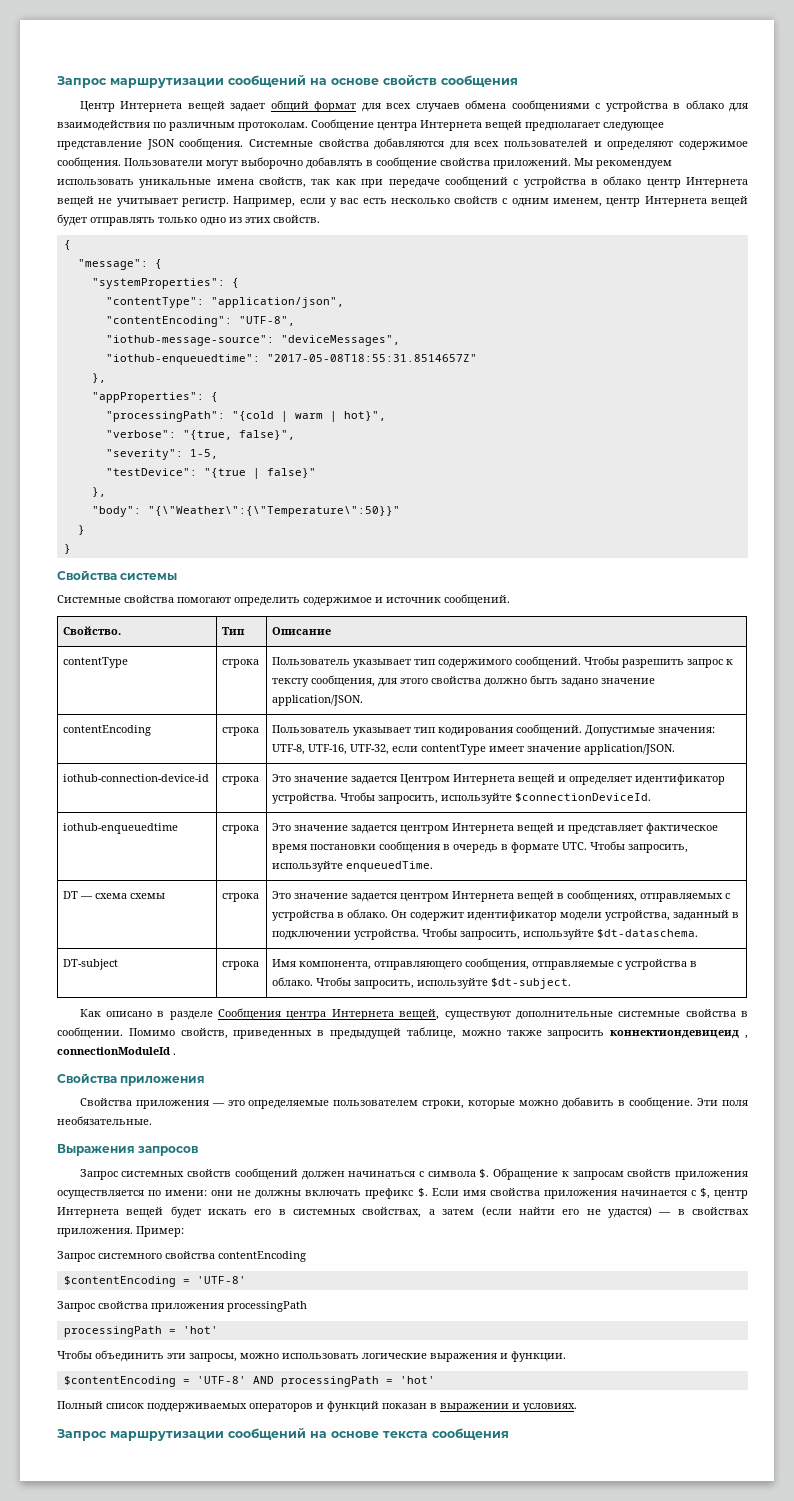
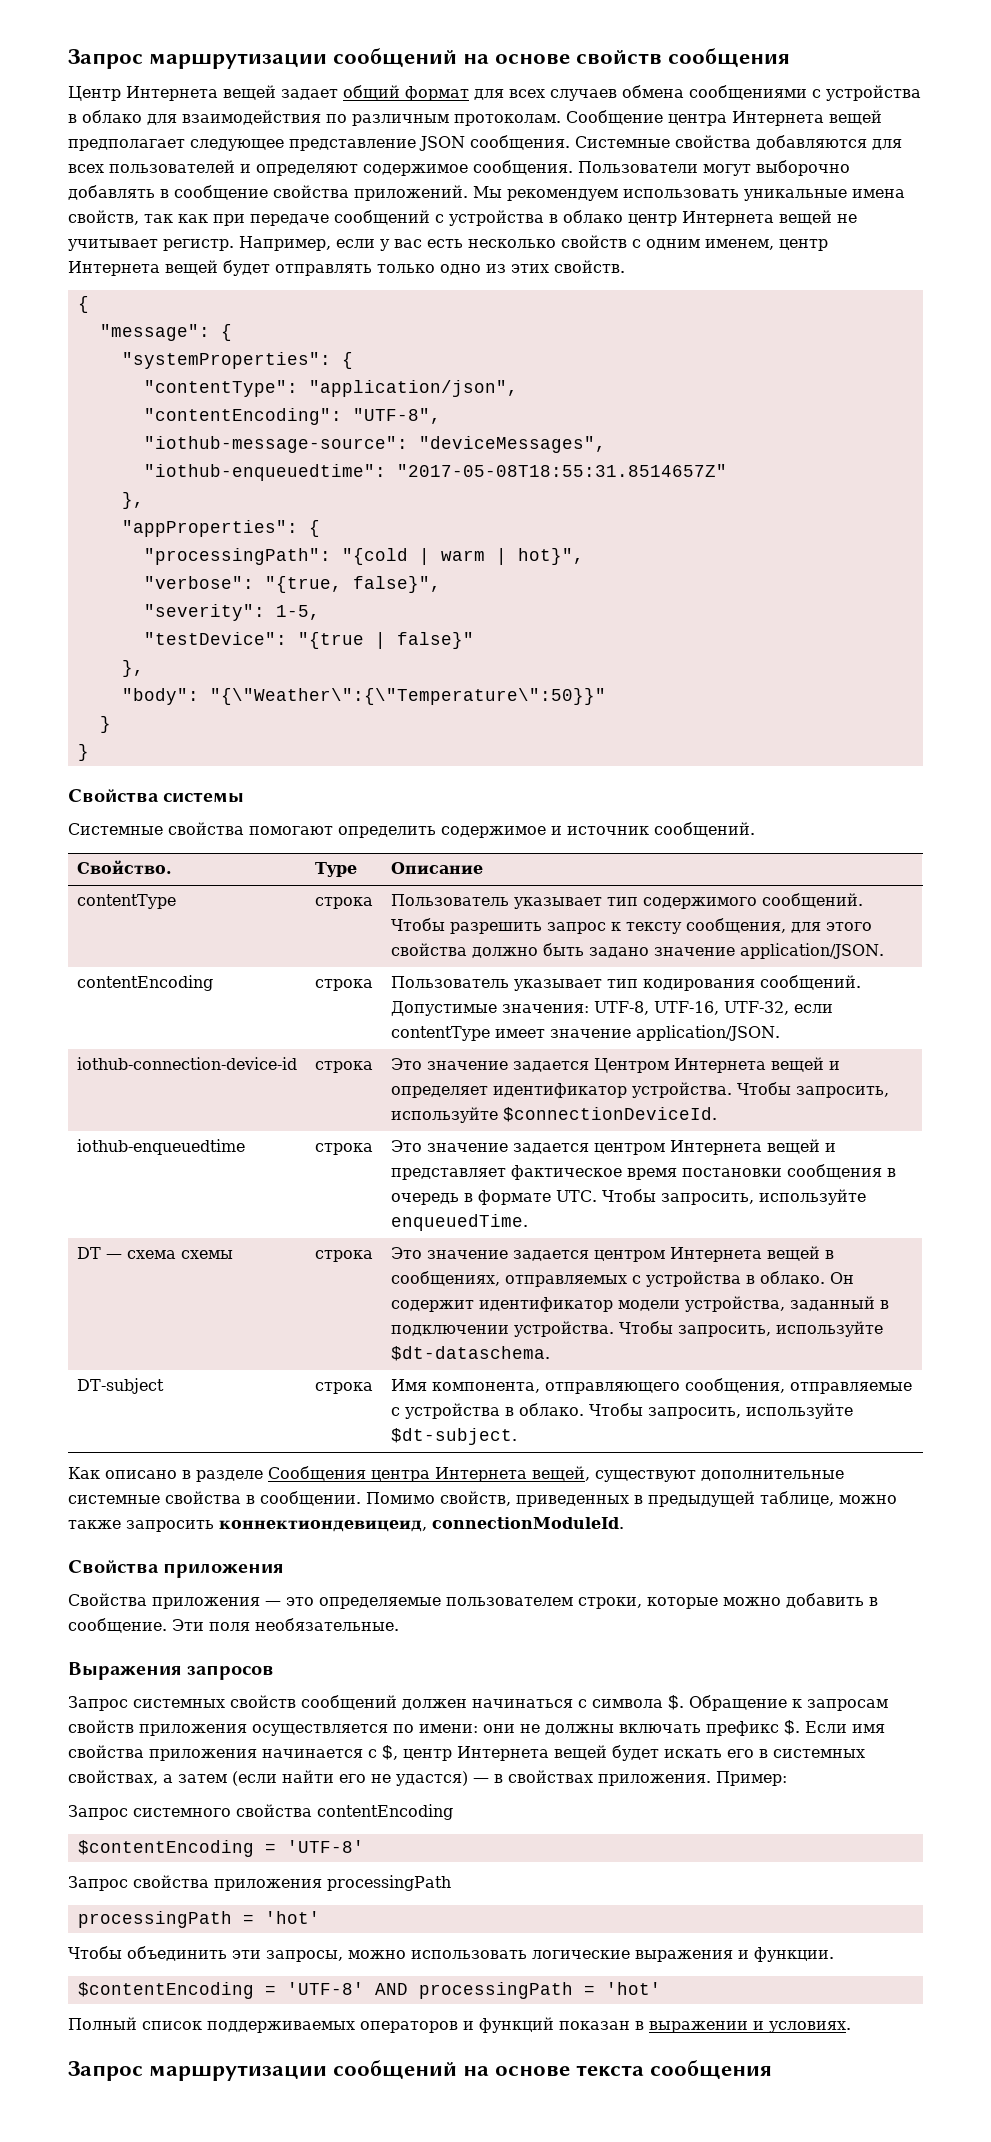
[222,627,246,635] Тип -> [314,862,357,877] Type
[610,1030,748,1039] [57,1047,176,1055] коннектиондевицеид , connectionModuleId . -> [219,1517,624,1532] коннектиондевицеид, connectionModuleId.

